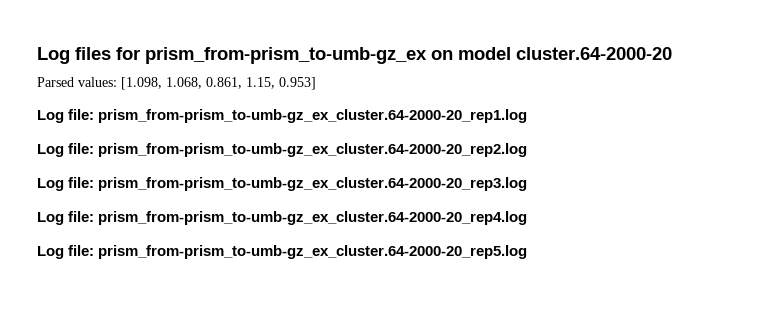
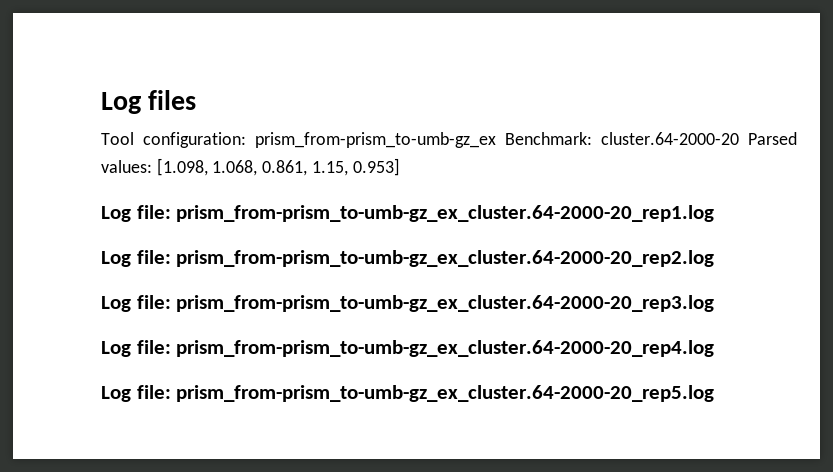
[116,47,511,64] for prism_from-prism_to-umb-gz_ex on model -> [101,132,592,148] // Tool configuration: prism_from-prism_to-umb-gz_ex Benchmark:
(672, 53) // -> (739, 138) none

